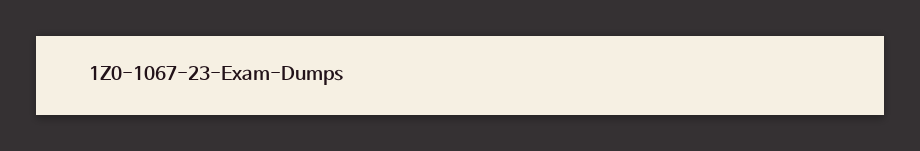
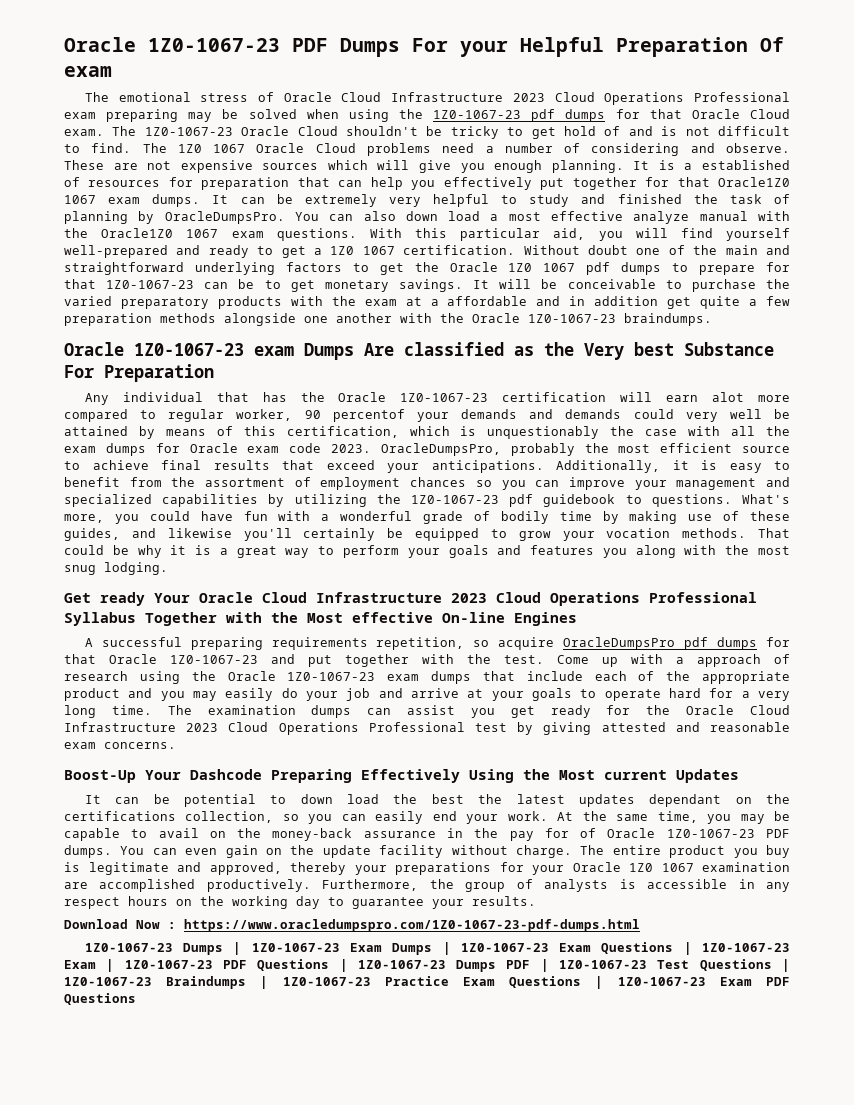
[89,66,343,85] 1Z0-1067-23-Exam-Dumps -> [64,37,784,57] [64,66,112,77] [84,92,790,105] [64,109,790,122] [64,126,790,139] [64,143,791,156] [64,160,790,173] [64,177,790,190] [64,194,790,207] [64,211,790,224] [64,228,790,241] [64,245,790,258] [64,262,790,275] [64,279,790,292] [64,296,790,309] [64,313,712,326] [64,342,774,360] [64,364,214,382] [84,392,790,405] [64,409,790,422] [64,426,790,439] [64,443,791,456] [64,460,790,473] [64,477,791,490] [64,494,790,507] [64,511,790,524] [64,528,791,541] [64,545,791,558] [64,562,168,575] [64,592,757,606] [64,612,577,626] [84,637,791,650] [64,654,790,667] [64,671,791,684] [64,688,791,701] [64,705,790,718] [64,722,790,735] [64,742,176,749] [64,769,739,783] [84,794,790,807] [64,811,790,824] [64,828,791,841] [64,845,790,858] [64,862,790,875] [64,879,791,892] [64,896,536,909] [64,919,640,932] [84,942,790,955] [64,959,790,972] [64,976,791,989] [64,993,136,1005] Oracle 1Z0-1067-23 PDF Dumps For your Helpful Preparation Of exam // The emotional stress of Oracle Cloud Infrastructure 2023 Cloud Operations Professional exam preparing may be solved when using the 1Z0-1067-23 pdf dumps for that Oracle Cloud exam. The 1Z0-1067-23 Oracle Cloud shouldn't be tricky to get hold of and is not difficult to find. The 1Z0 1067 Oracle Cloud problems need a number of considering and observe. These are not expensive sources which will give you enough planning. It is a established of resources for preparation that can help you effectively put together for that Oracle1Z0 1067 exam dumps. It can be extremely very helpful to study and finished the task of planning by OracleDumpsPro. You can also down load a most effective analyze manual with the Oracle1Z0 1067 exam questions. With this particular aid, you will find yourself well-prepared and ready to get a 1Z0 1067 certification. Without doubt one of the main and straightforward underlying factors to get the Oracle 1Z0 1067 pdf dumps to prepare for that 1Z0-1067-23 can be to get monetary savings. It will be conceivable to purchase the varied preparatory products with the exam at a affordable and in addition get quite a few preparation methods alongside one another with the Oracle 1Z0-1067-23 braindumps. // Oracle 1Z0-1067-23 exam Dumps Are classified as the Very best Substance For Preparation // Any individual that has the Oracle 1Z0-1067-23 certification will earn alot more compared to regular worker, 90 percentof your demands and demands could very well be attained by means of this certification, which is unquestionably the case with all the exam dumps for Oracle exam code 2023. OracleDumpsPro, probably the most efficient source to achieve final results that exceed your anticipations. Additionally, it is easy to benefit from the assortment of employment chances so you can improve your management and specialized capabilities by utilizing the 1Z0-1067-23 pdf guidebook to questions. What's more, you could have fun with a wonderful grade of bodily time by making use of these guides, and likewise you'll certainly be equipped to grow your vocation methods. That could be why it is a great way to perform your goals and features you along with the most snug lodging. // Get ready Your Oracle Cloud Infrastructure 2023 Cloud Operations Professional Syllabus Together with the Most effective On-line Engines // A successful preparing requirements repetition, so acquire OracleDumpsPro pdf dumps for that Oracle 1Z0-1067-23 and put together with the test. Come up with a approach of research using the Oracle 1Z0-1067-23 exam dumps that include each of the appropriate product and you may easily do your job and arrive at your goals to operate hard for a very long time. The examination dumps can assist you get ready for the Oracle Cloud Infrastructure 2023 Cloud Operations Professional test by giving attested and reasonable exam concerns. // Boost-Up Your Dashcode Preparing Effectively Using the Most current Updates // It can be potential to down load the best the latest updates dependant on the certifications collection, so you can easily end your work. At the same time, you may be capable to avail on the money-back assurance in the pay for of Oracle 1Z0-1067-23 PDF dumps. You can even gain on the update facility without charge. The entire product you buy is legitimate and approved, thereby your preparations for your Oracle 1Z0 1067 examination are accomplished productively. Furthermore, the group of analysts is accessible in any respect hours on the working day to guarantee your results. // Download Now : https://www.oracledumpspro.com/1Z0-1067-23-pdf-dumps.html // 1Z0-1067-23 Dumps | 1Z0-1067-23 Exam Dumps | 1Z0-1067-23 Exam Questions | 1Z0-1067-23 Exam | 1Z0-1067-23 PDF Questions | 1Z0-1067-23 Dumps PDF | 1Z0-1067-23 Test Questions | 1Z0-1067-23 Braindumps | 1Z0-1067-23 Practice Exam Questions | 1Z0-1067-23 Exam PDF Questions

